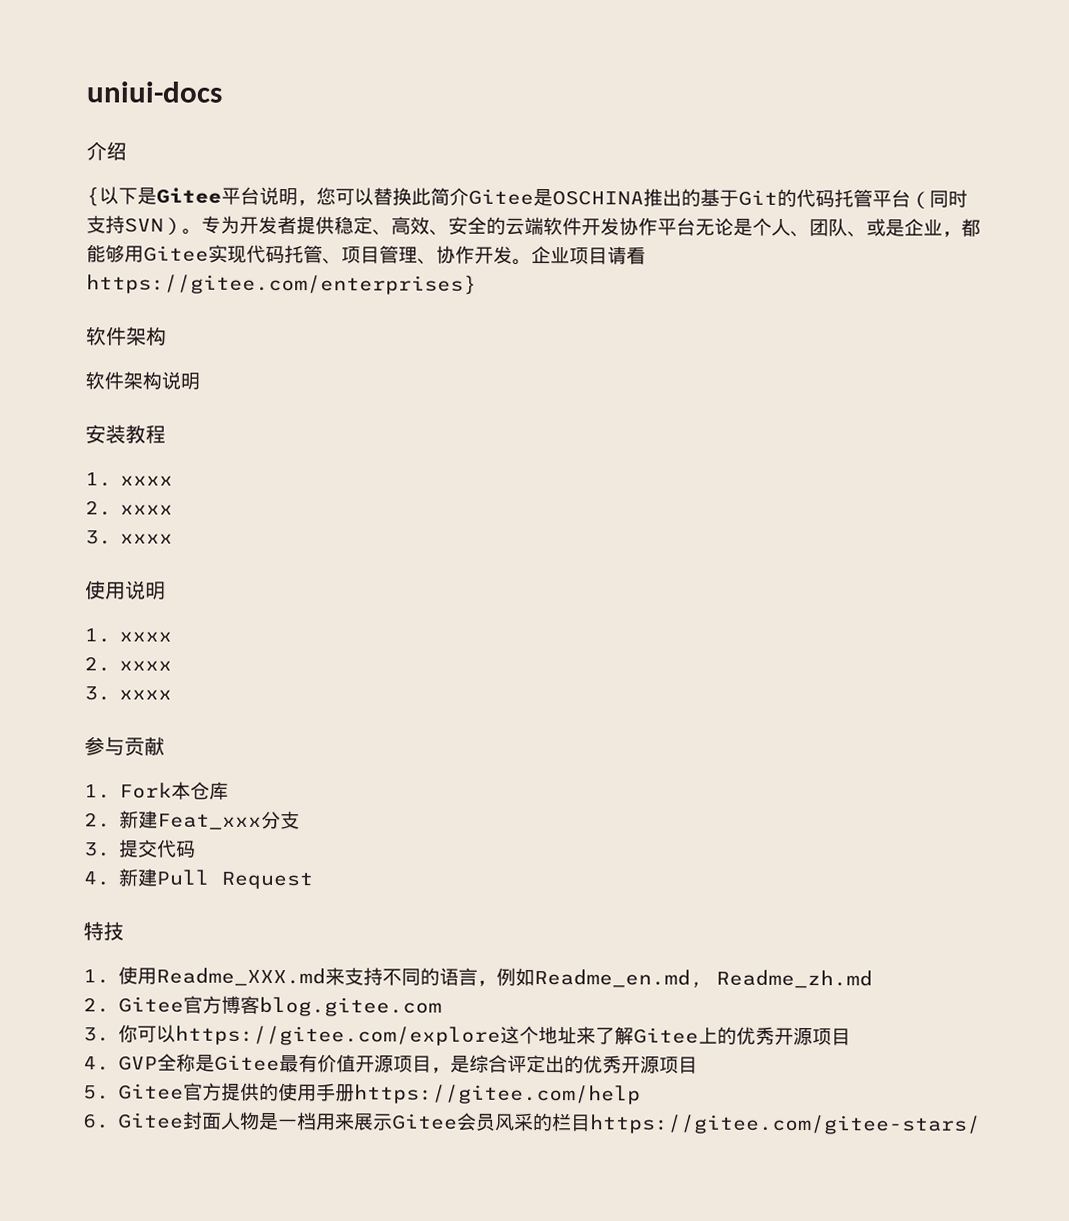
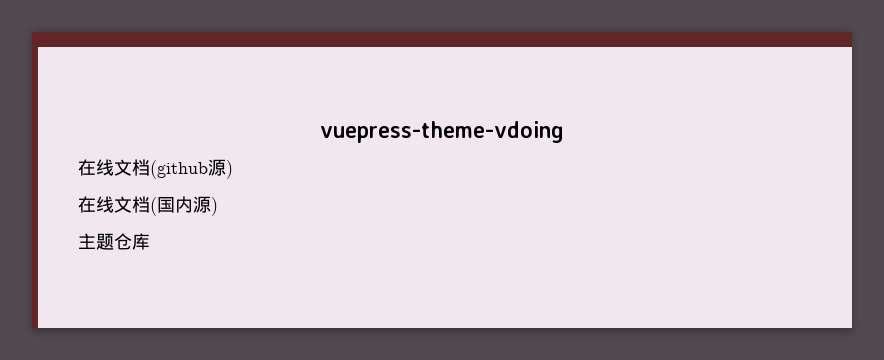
[86,81,223,103] [86,141,127,161] [86,186,968,209] [86,215,981,238] [86,244,646,265] [86,274,477,295] [86,326,167,346] [85,371,200,390] [85,424,166,444] [85,472,174,487] [85,500,174,516] [85,530,174,545] [85,580,166,600] [84,628,173,643] [84,656,173,672] [84,686,173,701] [84,736,165,757] [84,781,230,800] [84,810,301,830] [84,839,197,858] [83,868,314,890] [83,921,124,941] [83,966,874,989] [83,995,443,1017] [83,1024,852,1046] [83,1053,699,1074] [83,1082,642,1105] [83,1111,982,1135] uniui-docs // 介绍 // {以下是Gitee平台说明，您可以替换此简介Gitee是OSCHINA推出的基于Git的代码托管平台（同时支持SVN）。专为开发者提供稳定、高效、安全的云端软件开发协作平台无论是个人、团队、或是企业，都能够用Gitee实现代码托管、项目管理、协作开发。企业项目请看https://gitee.com/enterprises} // 软件架构 // 软件架构说明 // 安装教程 // 1. xxxx // 2. xxxx // 3. xxxx // 使用说明 // 1. xxxx // 2. xxxx // 3. xxxx // 参与贡献 // 1. Fork本仓库 // 2.新建Feat_xxx分支 // 3.提交代码 // 4.新建Pull Request // 特技 // 1.使用Readme_XXX.md来支持不同的语言，例如Readme_en.md, Readme_zh.md // 2. Gitee官方博客blog.gitee.com // 3.你可以https://gitee.com/explore这个地址来了解Gitee上的优秀开源项目 // 4. GVP全称是Gitee最有价值开源项目，是综合评定出的优秀开源项目 // 5. Gitee官方提供的使用手册https://gitee.com/help // 6. Gitee封面人物是一档用来展示Gitee会员风采的栏目https://gitee.com/gitee-stars/ -> [320,121,564,143] [78,159,233,179] [78,196,218,216] [78,233,150,250] vuepress-theme-vdoing // 在线文档(github源) // 在线文档(国内源) // 主题仓库

